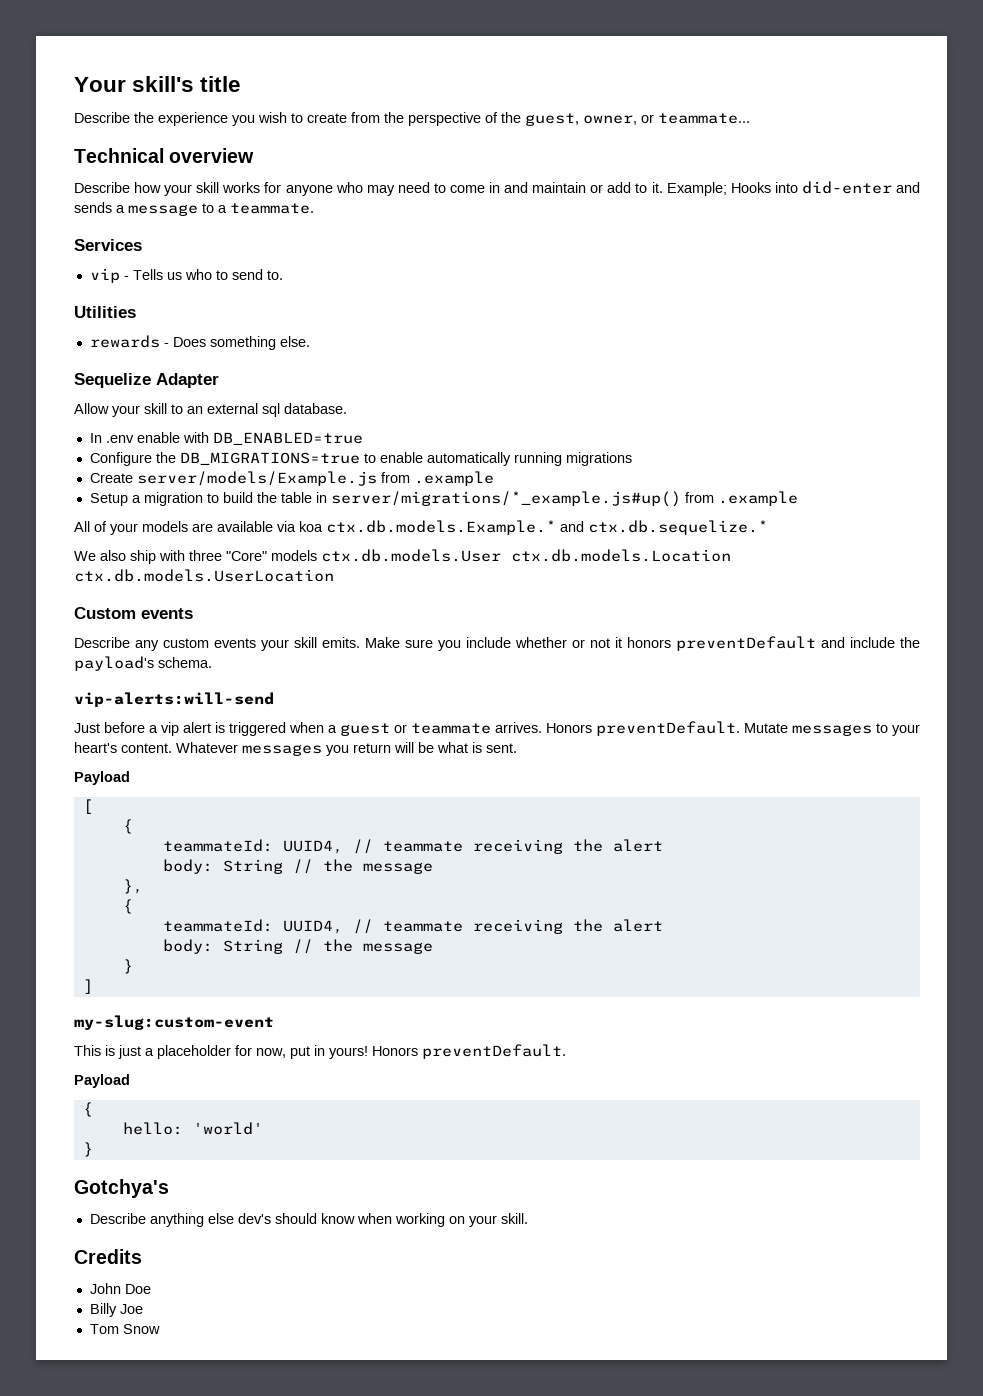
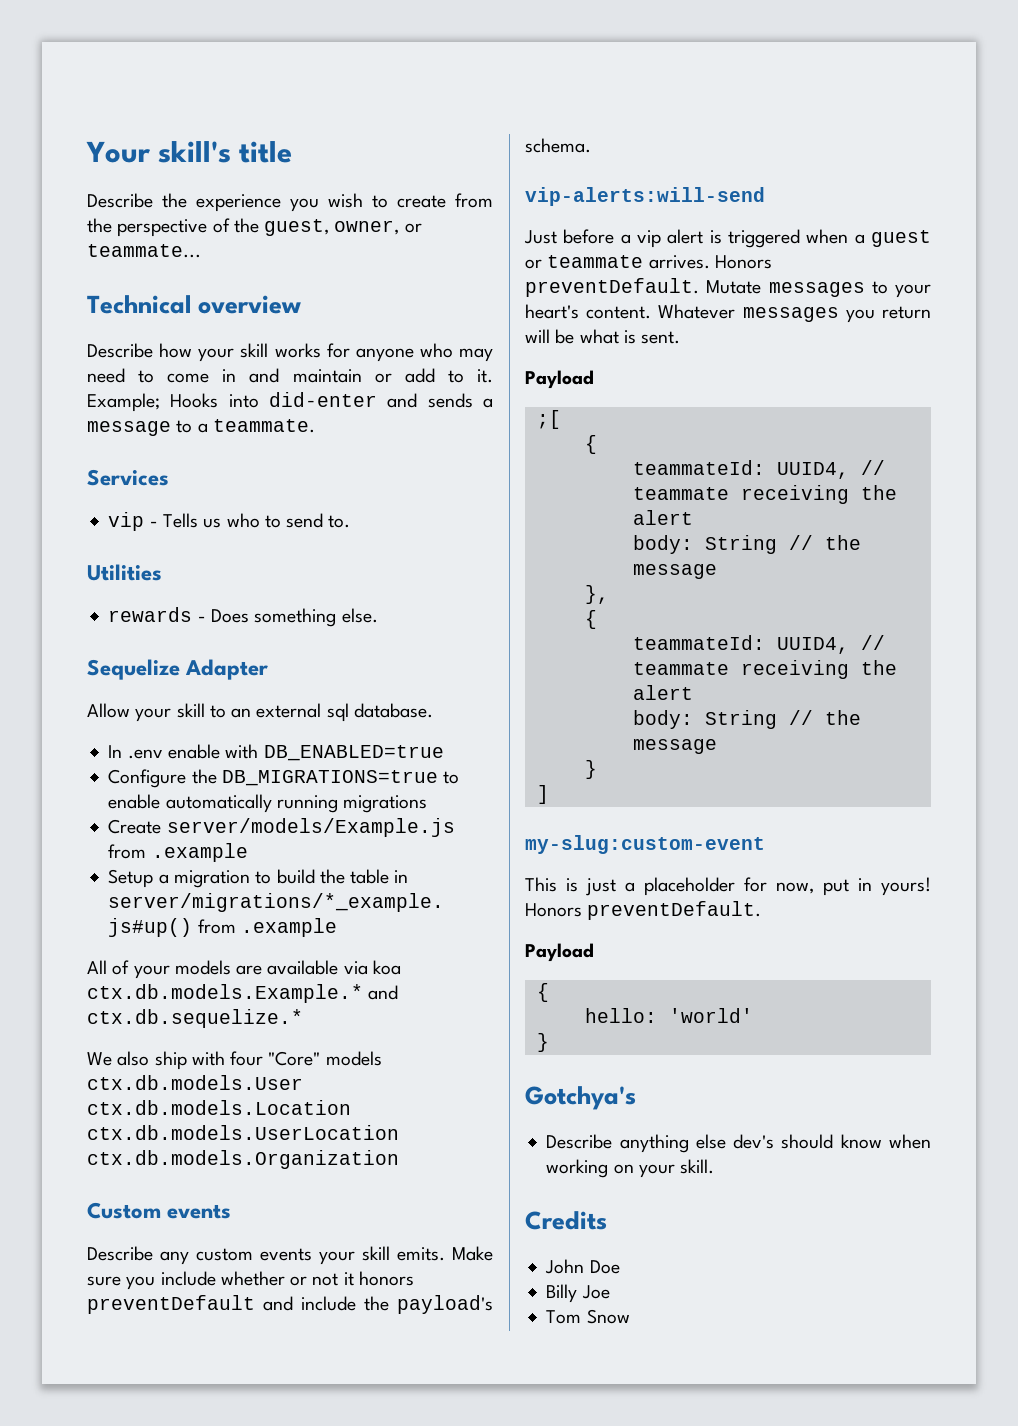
[189,550,222,561] three -> [230,1051,264,1066] four
(334, 575) none -> [87,1150,399,1169] ctx.db.models.Organization
[82,799,93,814] [ -> [536,410,561,429] ;[

